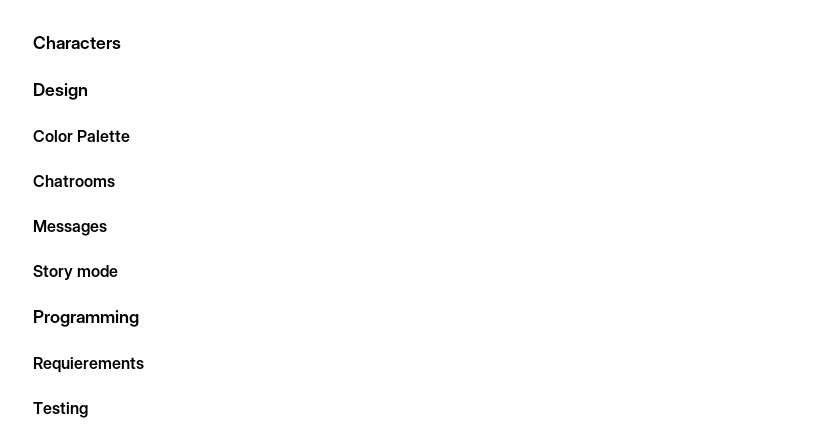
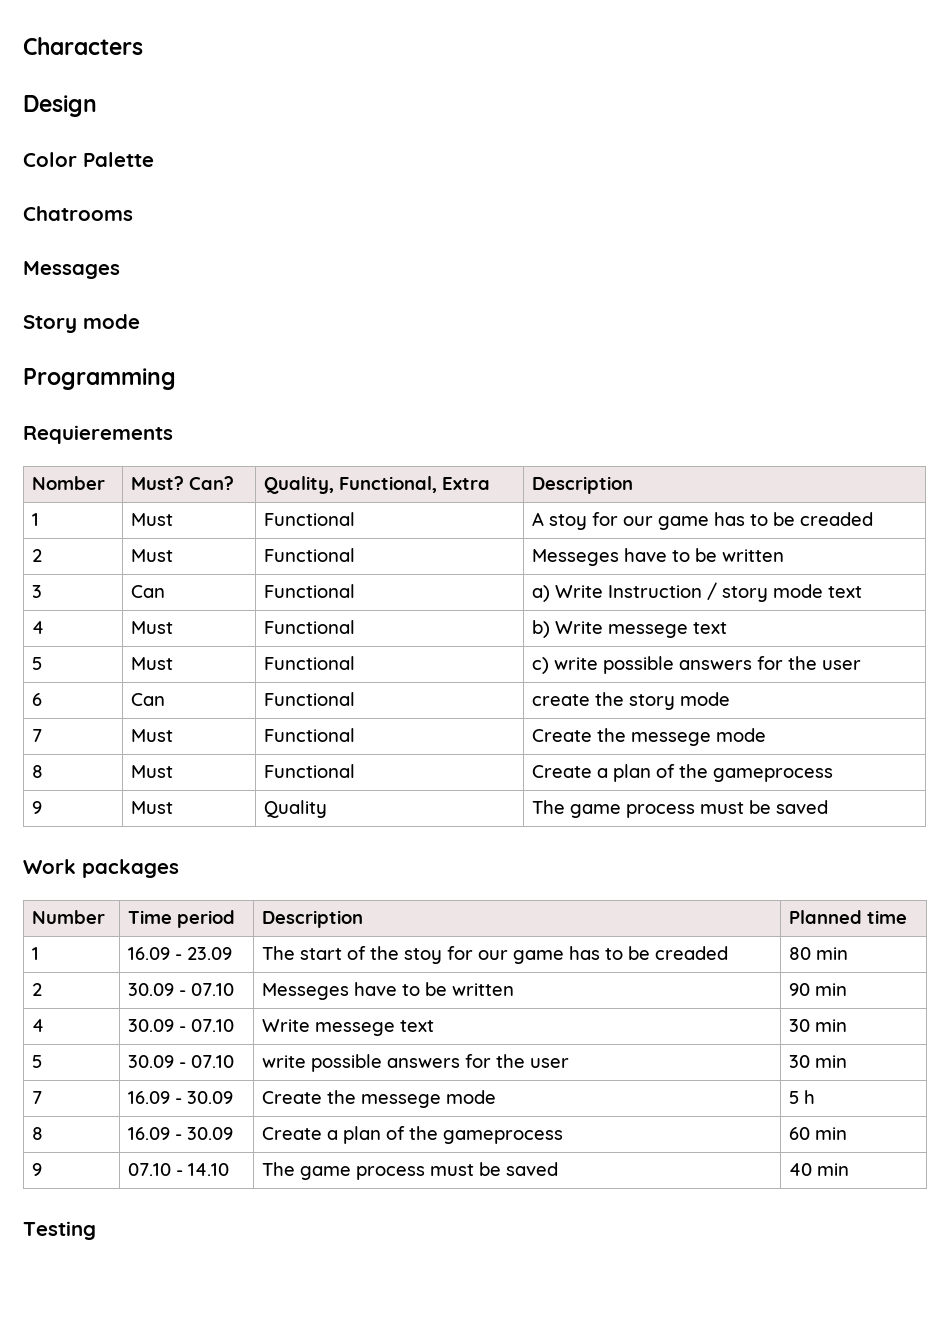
(144, 365) none -> [31,476,105,490] [130,476,234,490] [263,476,490,494] [531,476,633,494] [31,513,39,526] [130,513,173,526] [263,512,355,526] [531,512,873,530] [31,549,42,562] [130,549,173,562] [263,548,355,562] [531,548,784,566] [31,585,42,598] [130,585,165,598] [263,584,355,598] [531,582,862,602] [31,621,44,634] [130,621,173,634] [263,620,355,634] [531,620,727,638] [31,657,42,670] [130,657,173,670] [263,656,355,670] [531,656,861,674] [31,693,42,706] [130,693,165,706] [263,692,355,706] [531,692,730,710] [31,729,42,742] [130,729,173,742] [263,728,355,742] [531,728,766,746] [31,765,43,778] [130,765,173,778] [263,764,355,778] [531,764,833,782] [31,801,42,814] [130,801,173,814] [263,800,327,818] [531,800,828,818] [23,859,179,878] [31,910,105,924] [127,910,235,928] [261,910,363,928] [788,910,907,924] [31,947,39,960] [127,947,232,960] [261,946,728,964] [788,947,848,960] [31,983,42,996] [127,983,234,996] [261,982,514,1000] [788,983,847,996] [31,1019,44,1032] [127,1019,234,1032] [261,1019,434,1036] [788,1019,847,1032] [31,1055,42,1068] [127,1055,234,1068] [261,1054,569,1072] [788,1055,847,1068] [31,1091,42,1104] [127,1091,233,1104] [261,1090,496,1108] [788,1090,815,1104] [31,1127,43,1140] [127,1127,233,1140] [261,1126,563,1144] [788,1127,847,1140] [31,1163,42,1176] [127,1163,229,1176] [261,1162,558,1180] [788,1163,849,1176] // Nomber | Must? Can? | Quality, Functional, Extra | Description // 1 | Must | Functional | A stoy for our game has to be creaded // 2 | Must | Functional | Messeges have to be written // 3 | Can | Functional | a) Write Instruction / story mode text // 4 | Must | Functional | b) Write messege text // 5 | Must | Functional | c) write possible answers for the user // 6 | Can | Functional | create the story mode // 7 | Must | Functional | Create the messege mode // 8 | Must | Functional | Create a plan of the gameprocess // 9 | Must | Quality | The game process must be saved // Work packages // Number | Time period | Description | Planned time // 1 | 16.09 - 23.09 | The start of the stoy for our game has to be creaded | 80 min // 2 | 30.09 - 07.10 | Messeges have to be written | 90 min // 4 | 30.09 - 07.10 | Write messege text | 30 min // 5 | 30.09 - 07.10 | write possible answers for the user | 30 min // 7 | 16.09 - 30.09 | Create the messege mode | 5 h // 8 | 16.09 - 30.09 | Create a plan of the gameprocess | 60 min // 9 | 07.10 - 14.10 | The game process must be saved | 40 min

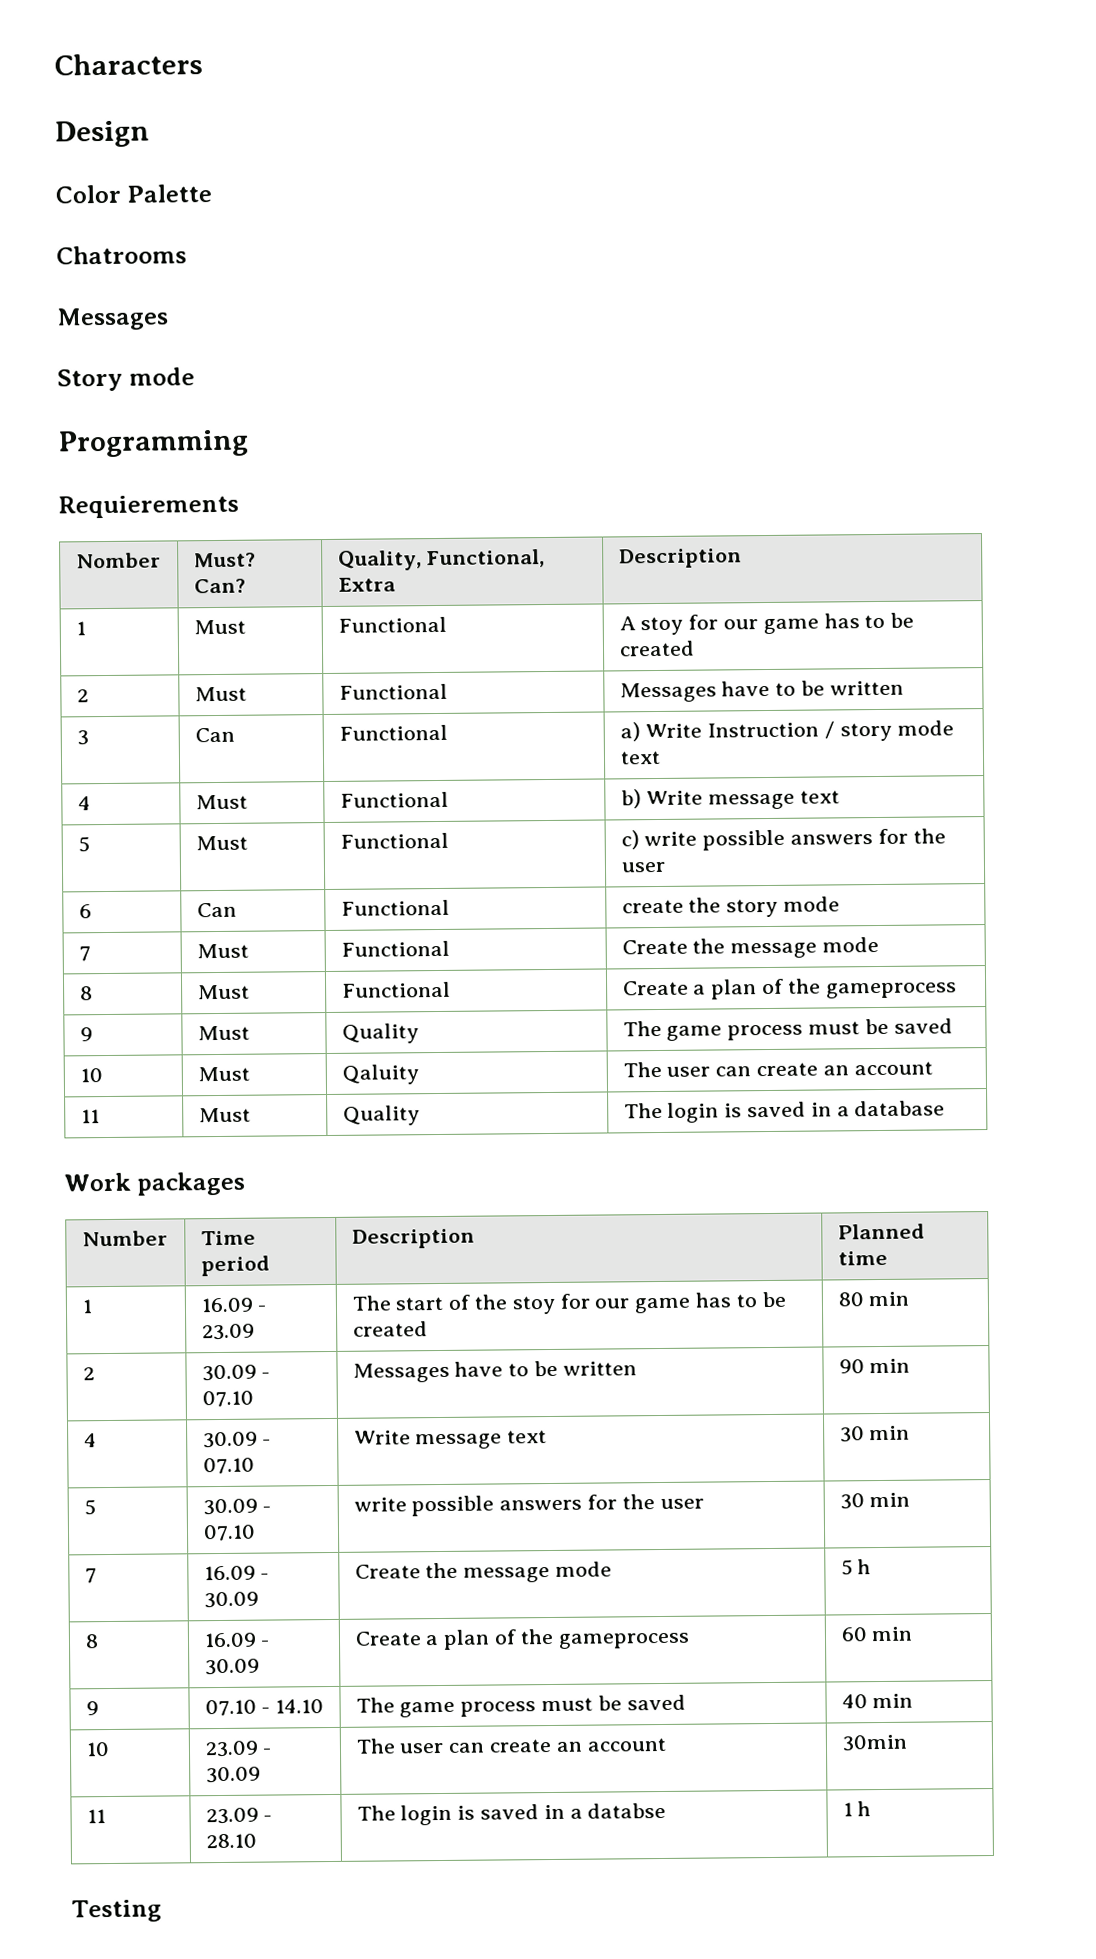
[799,512,873,526] creaded -> [618,640,695,657] created
[531,549,619,566] Messeges -> [619,682,717,703] Messages
[607,624,688,638] messege -> [708,793,796,810] message
[630,732,711,746] messege -> [730,942,818,959] message
(828, 807) none -> [79,1068,103,1083] [197,1066,250,1082] [341,1064,419,1085] [622,1061,933,1078] [80,1109,100,1124] [198,1107,251,1123] [342,1105,420,1126] [623,1100,946,1123] // 10 | Must | Qaluity | The user can create an account // 11 | Must | Quality | The login is saved in a database
[654,946,728,960] creaded -> [352,1321,428,1337] created
[261,983,349,1000] Messeges -> [352,1362,450,1383] Messages
[314,1022,395,1036] messege -> [415,1433,503,1450] message
[360,1094,441,1108] messege -> [463,1567,551,1583] message
(849, 1169) none -> [85,1742,110,1757] [204,1740,273,1758] [205,1766,261,1784] [355,1737,667,1754] [841,1734,908,1752] [86,1809,106,1824] [205,1807,273,1825] [205,1833,257,1849] [356,1802,667,1826] [842,1801,872,1817] // 10 | 23.09 - 30.09 | The user can create an account | 30min // 11 | 23.09 - 28.10 | The login is saved in a databse | 1 h

